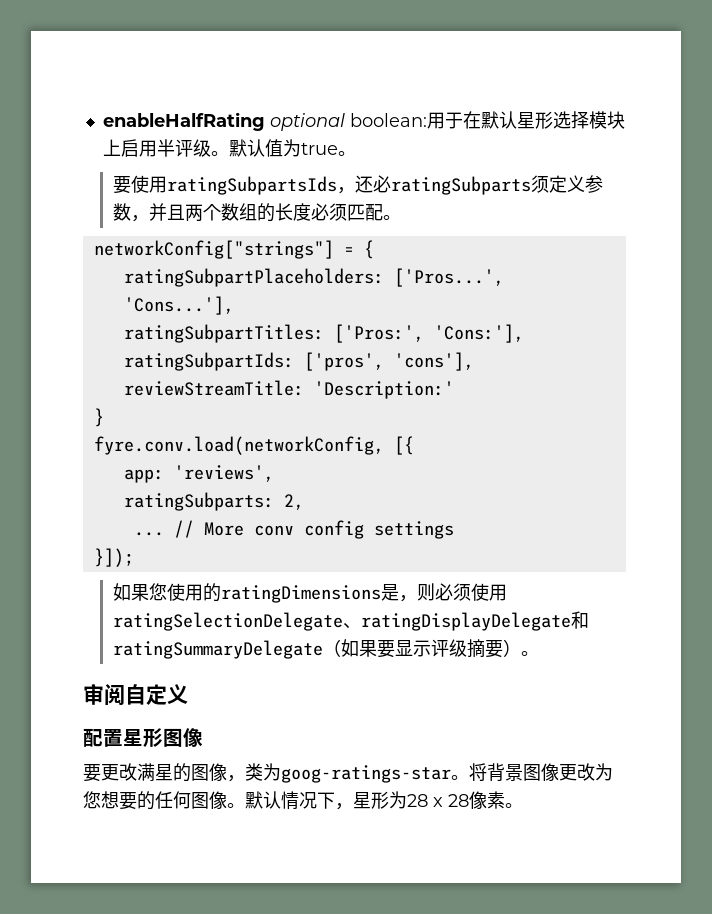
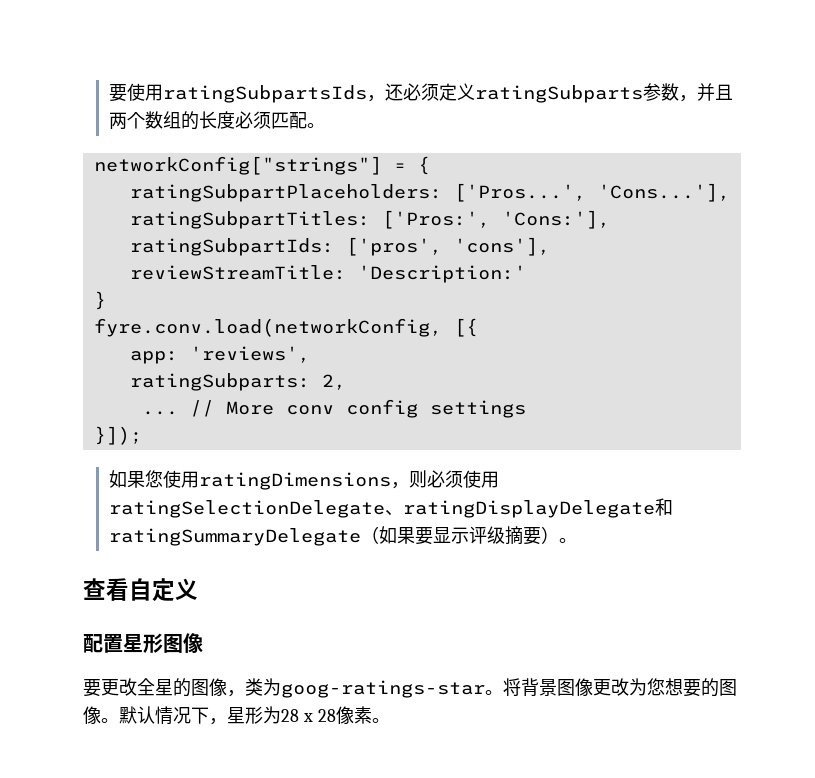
[102,111,625,131] [102,139,356,157] enableHalfRating optional boolean:用于在默认星形选择模块上启用半评级。默认值为true。 // -> (109, 93) none
[390,175,585,195] ratingSubparts须定义 -> [421,83,644,103] 须定义ratingSubparts
[202,583,399,603] 的ratingDimensions是 -> [199,472,392,490] ratingDimensions
[83,683,125,706] 审阅 -> [83,578,129,601] 查看
[137,763,155,781] 满 -> [137,678,155,696] 全
[155,791,191,809] 任何 -> (719, 687) none

